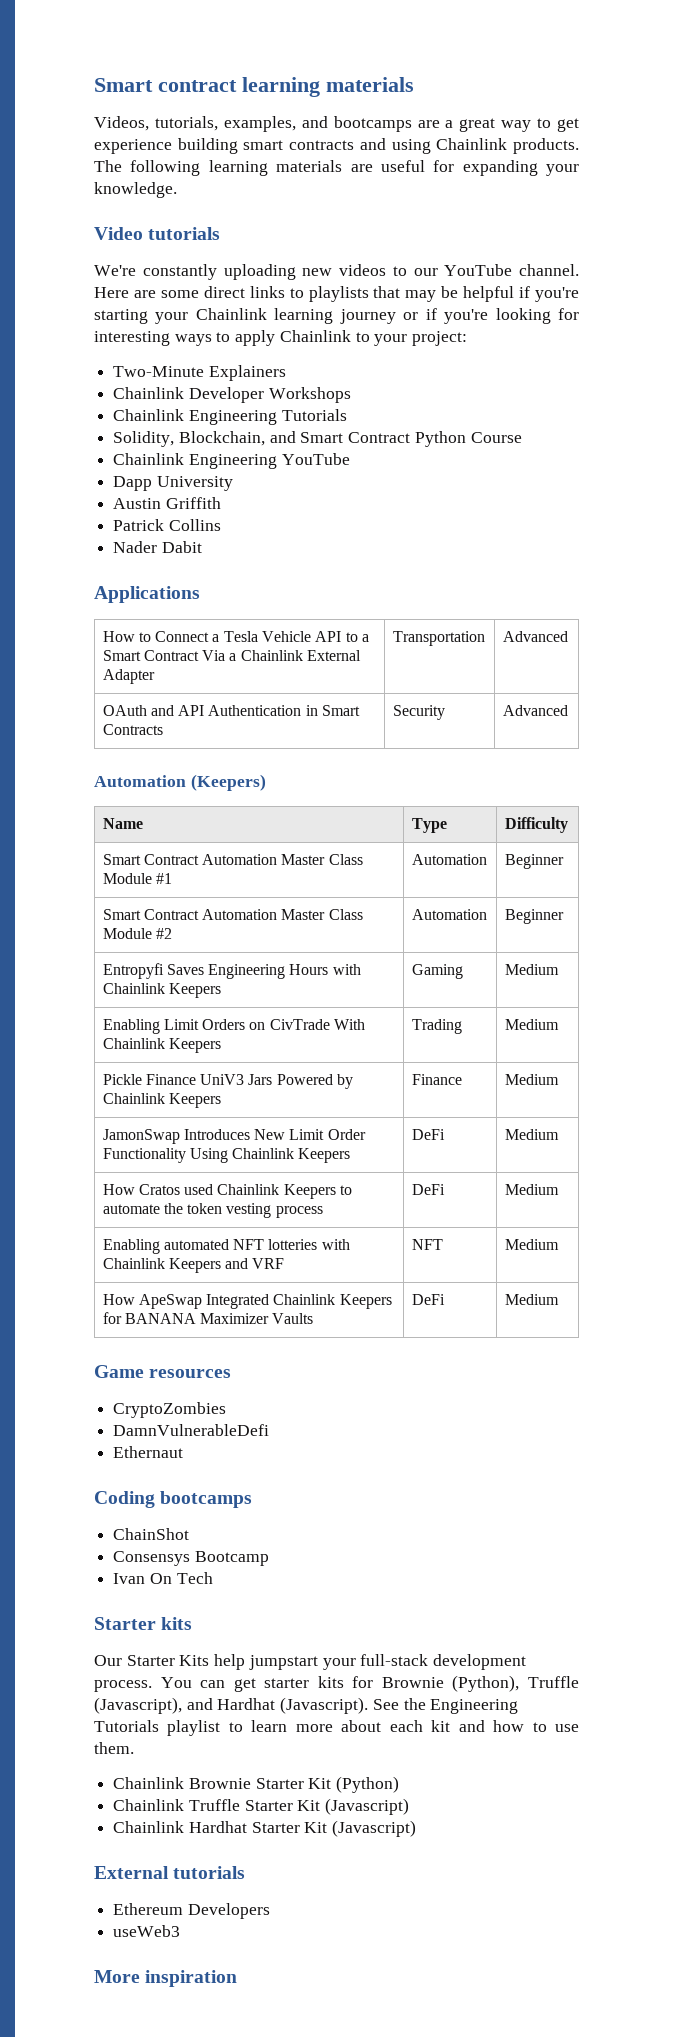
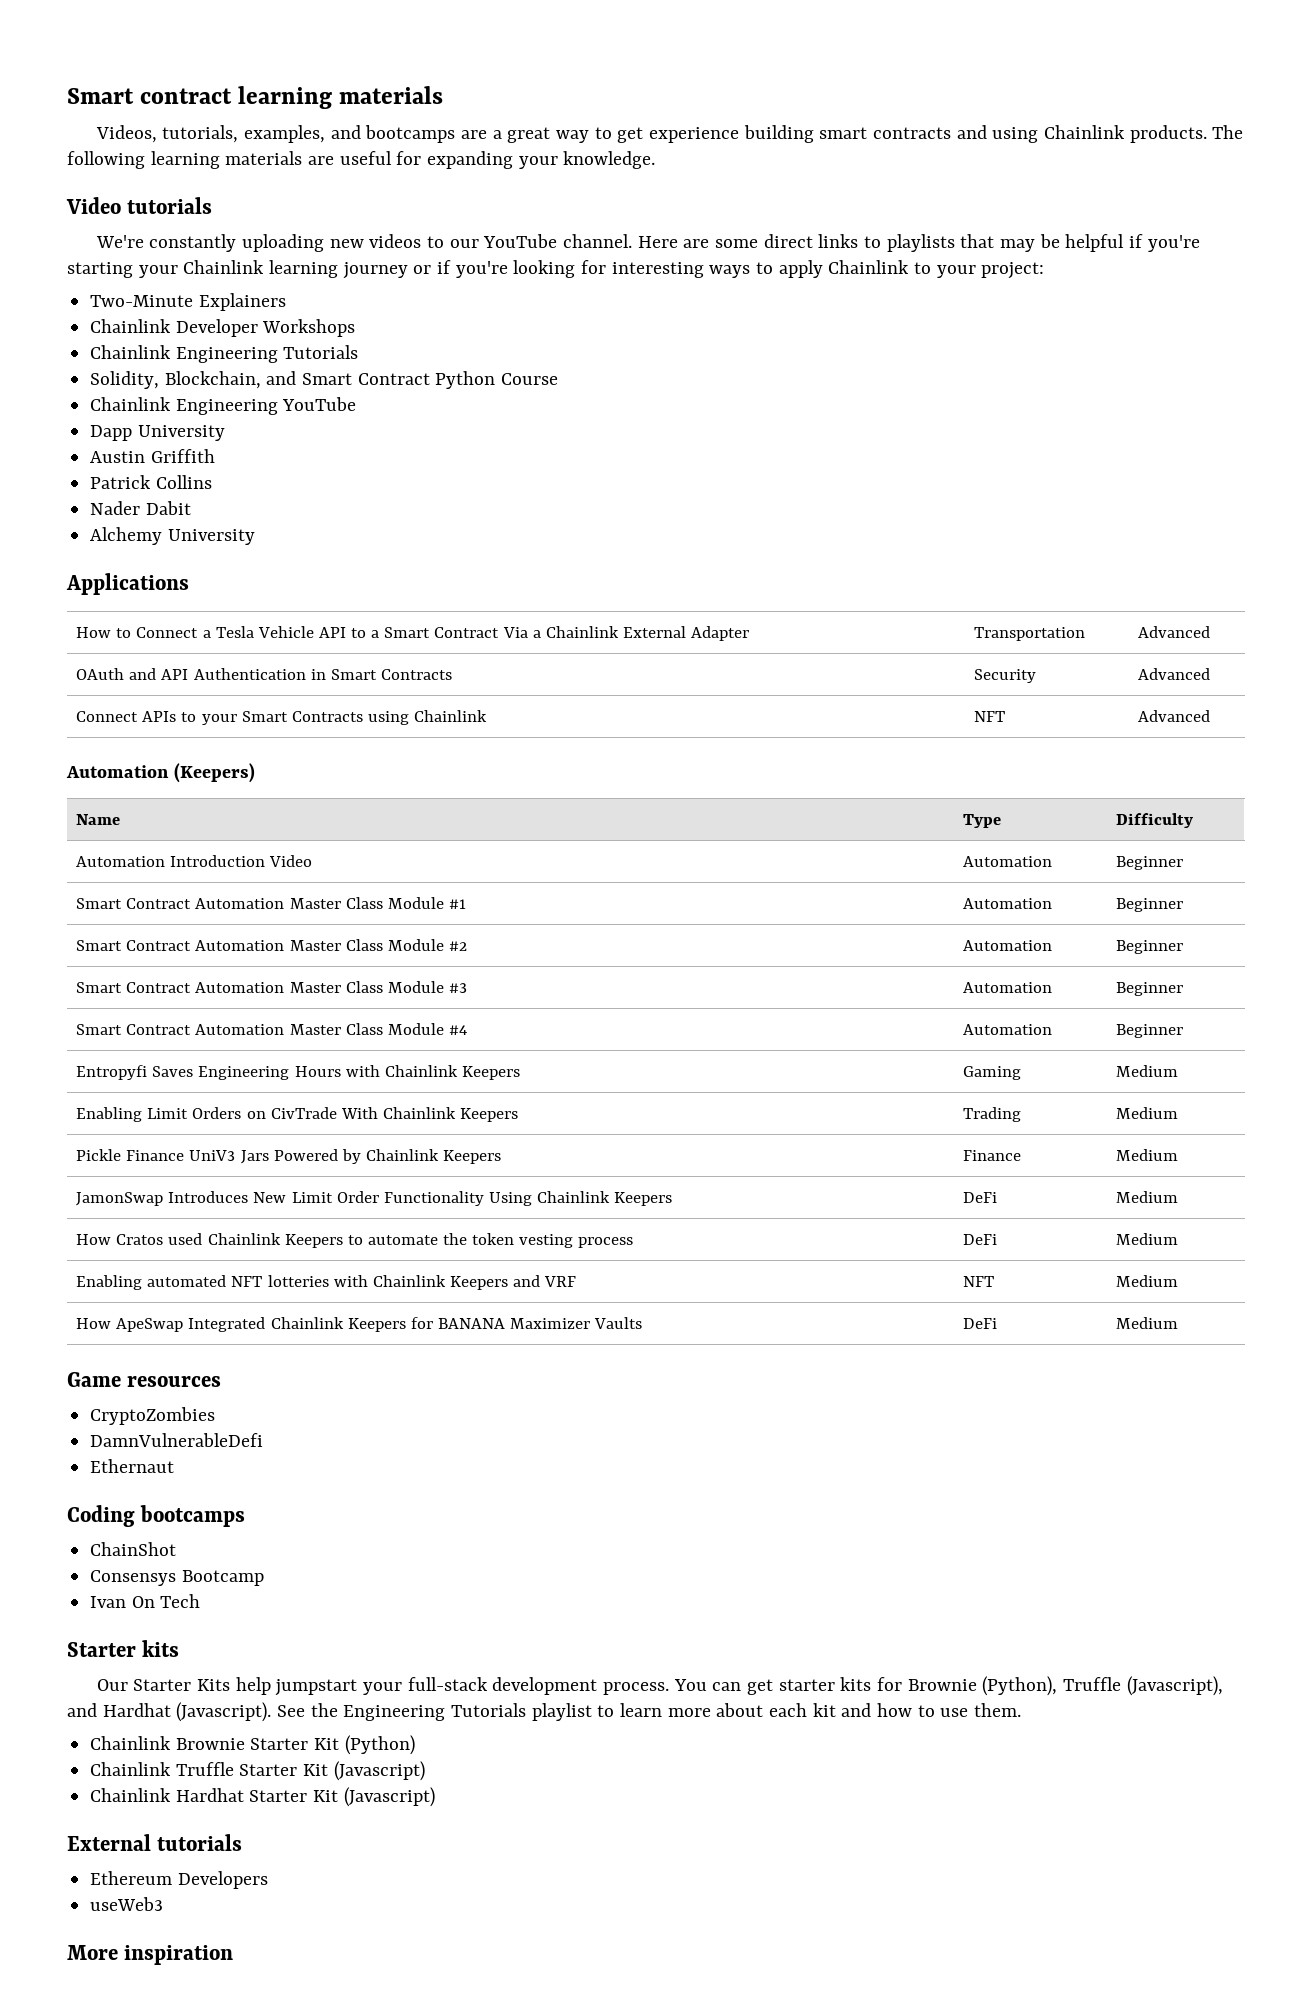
(202, 547) none -> [90,527,255,545] // Alchemy University
(568, 710) none -> [76,710,488,725] [974,711,1006,722] [1138,710,1211,722] // Connect APIs to your Smart Contracts using Chainlink | NFT | Advanced
(568, 825) none -> [76,855,313,867] [963,856,1053,867] [1116,856,1184,870] // Automation Introduction Video | Automation | Beginner
(564, 916) none -> [76,981,467,993] [963,982,1053,993] [1116,982,1184,996] [76,1023,467,1035] [963,1024,1053,1035] [1116,1024,1184,1038] // Smart Contract Automation Master Class Module #3 | Automation | Beginner // Smart Contract Automation Master Class Module #4 | Automation | Beginner

